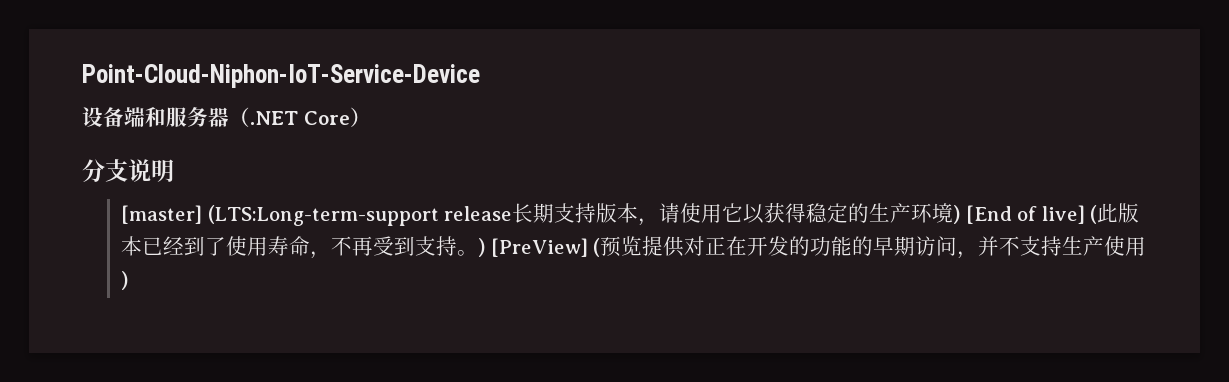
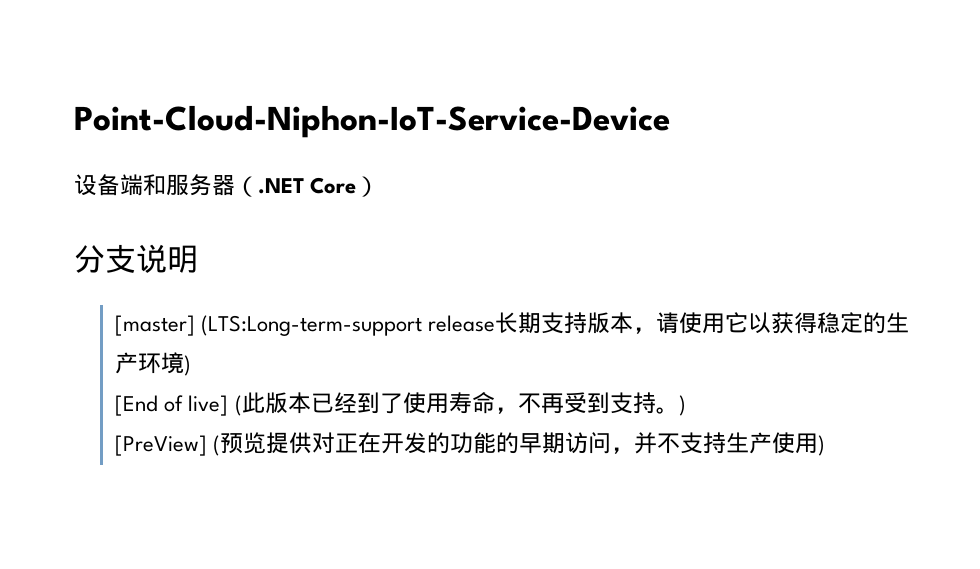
(961, 214) none -> (192, 365) //
(486, 247) none -> (686, 405) //

